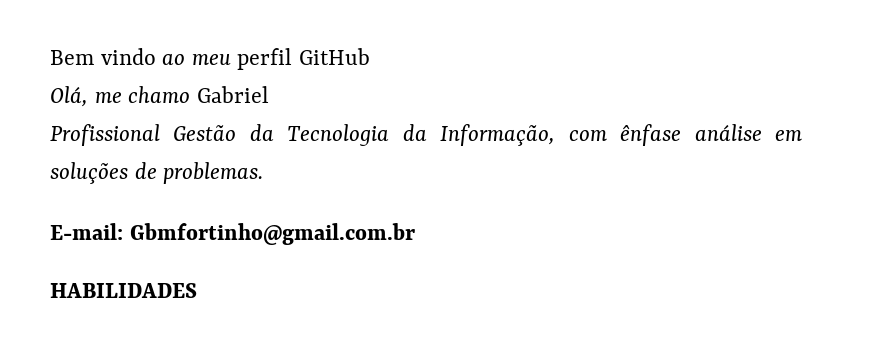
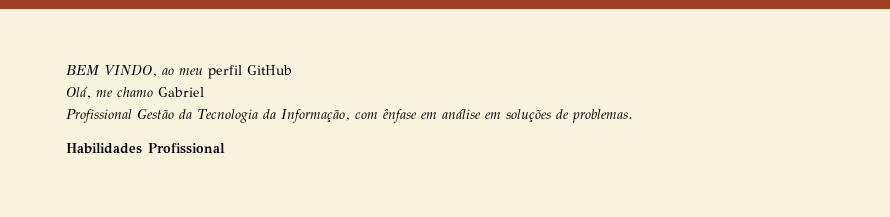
[50,48,156,65] Bem vindo -> [66,65,157,77] BEM VINDO,
(682, 135) none -> [420,112,437,119] em
[50,223,415,245] [50,283,197,298] E-mail: Gbmfortinho@gmail.com.br // HABILIDADES -> [66,143,225,154] Habilidades Profissional

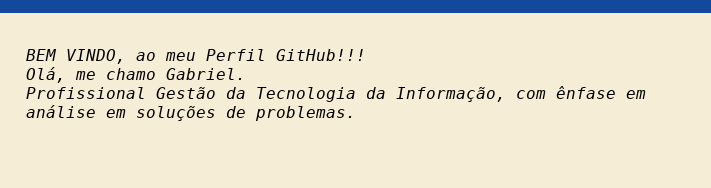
[208,65,292,79] perfil GitHub -> [206,49,366,61] Perfil GitHub!!!
[158,87,204,97] Gabriel -> [166,68,246,80] Gabriel.
[66,143,225,154] // Habilidades Profissional -> (356, 113) none

